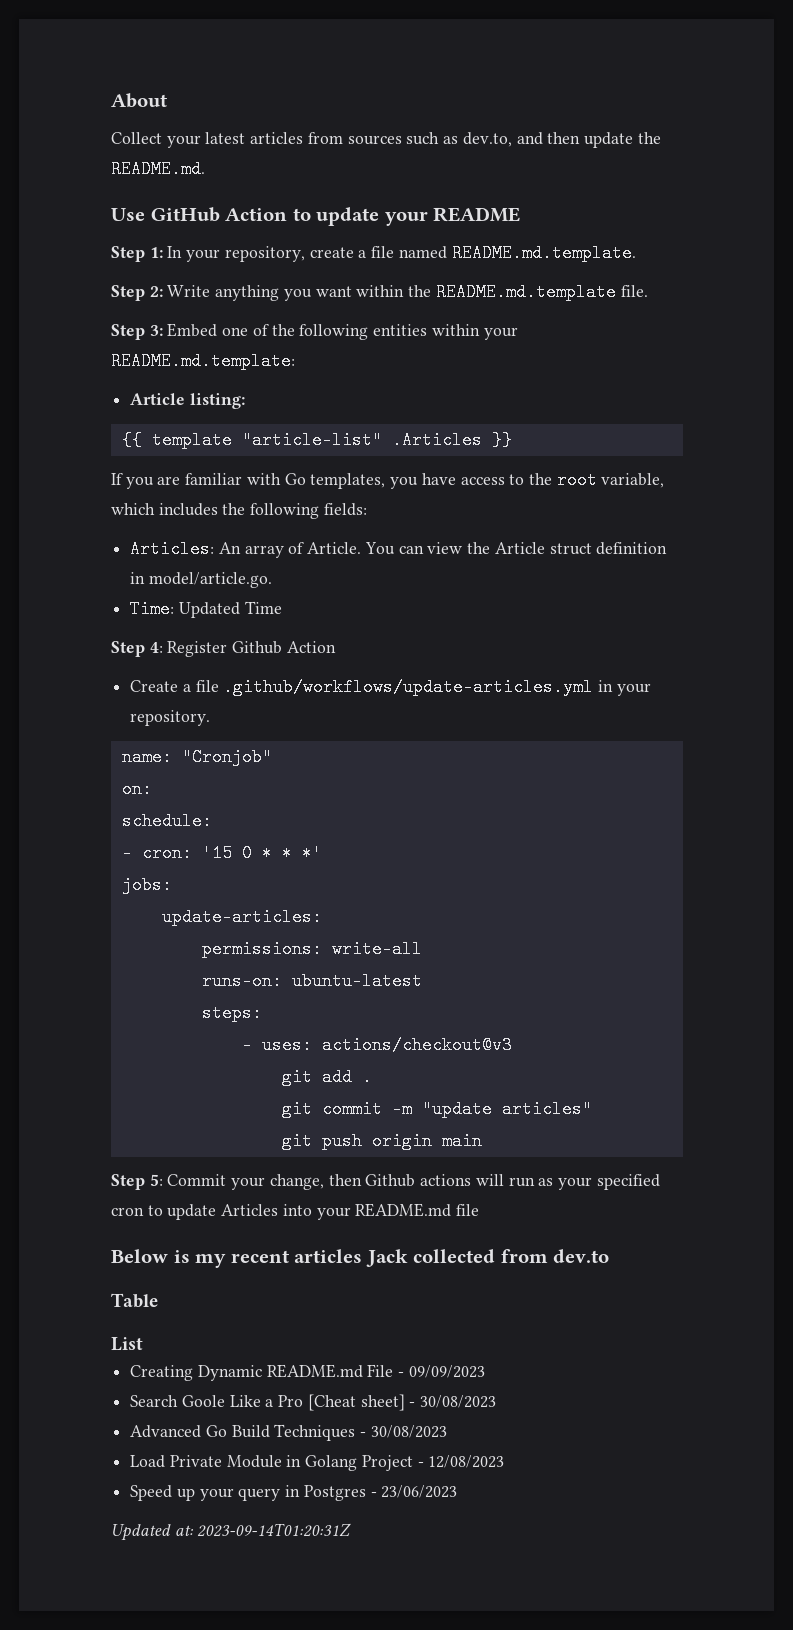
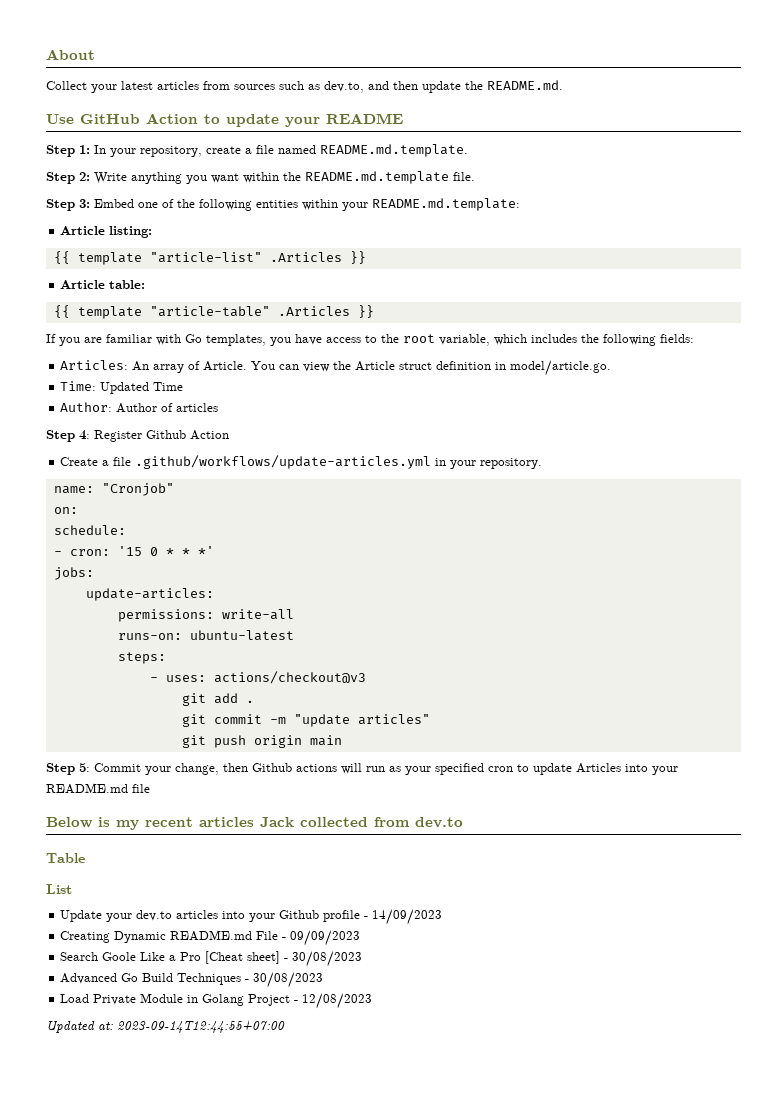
(512, 440) none -> [60,280,146,289] [53,305,374,319] // Article table: // {{ template "article-table" .Articles }}
(282, 607) none -> [60,402,219,413] // Author: Author of articles
(143, 1344) none -> [60,909,443,925] // Update your dev.to articles into your Github profile - 14/09/2023
[130,1485,458,1501] // Speed up your query in Postgres - 23/06/2023 -> (373, 1001) none
[197,1523,352,1537] 2023-09-14T01:20:31Z -> [117,1019,285,1033] 2023-09-14T12:44:55+07:00

